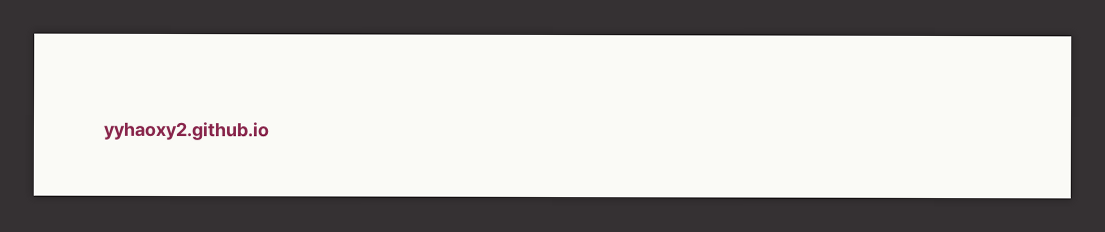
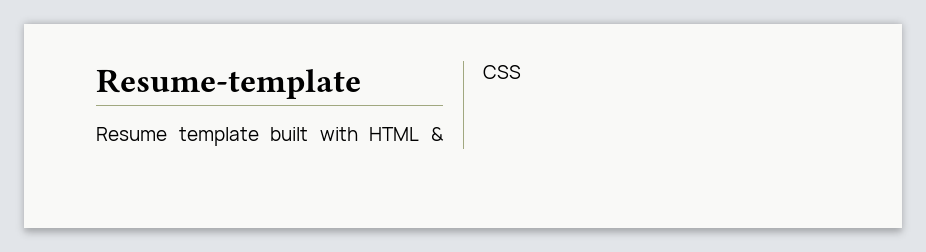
[103,121,269,141] yyhaoxy2.github.io -> [96,69,361,99] [96,127,445,146] [483,65,521,79] Resume-template // Resume template built with HTML & CSS

